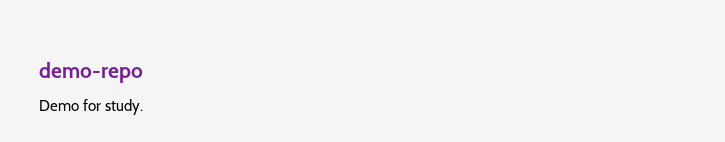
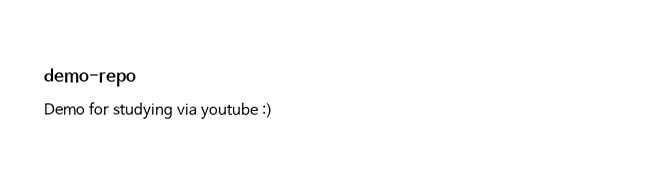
[105,99,144,115] study. -> [111,102,273,120] studying via youtube :)

